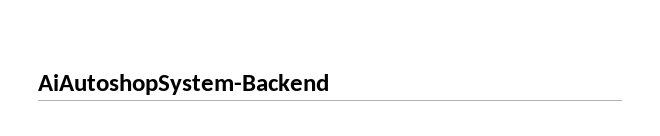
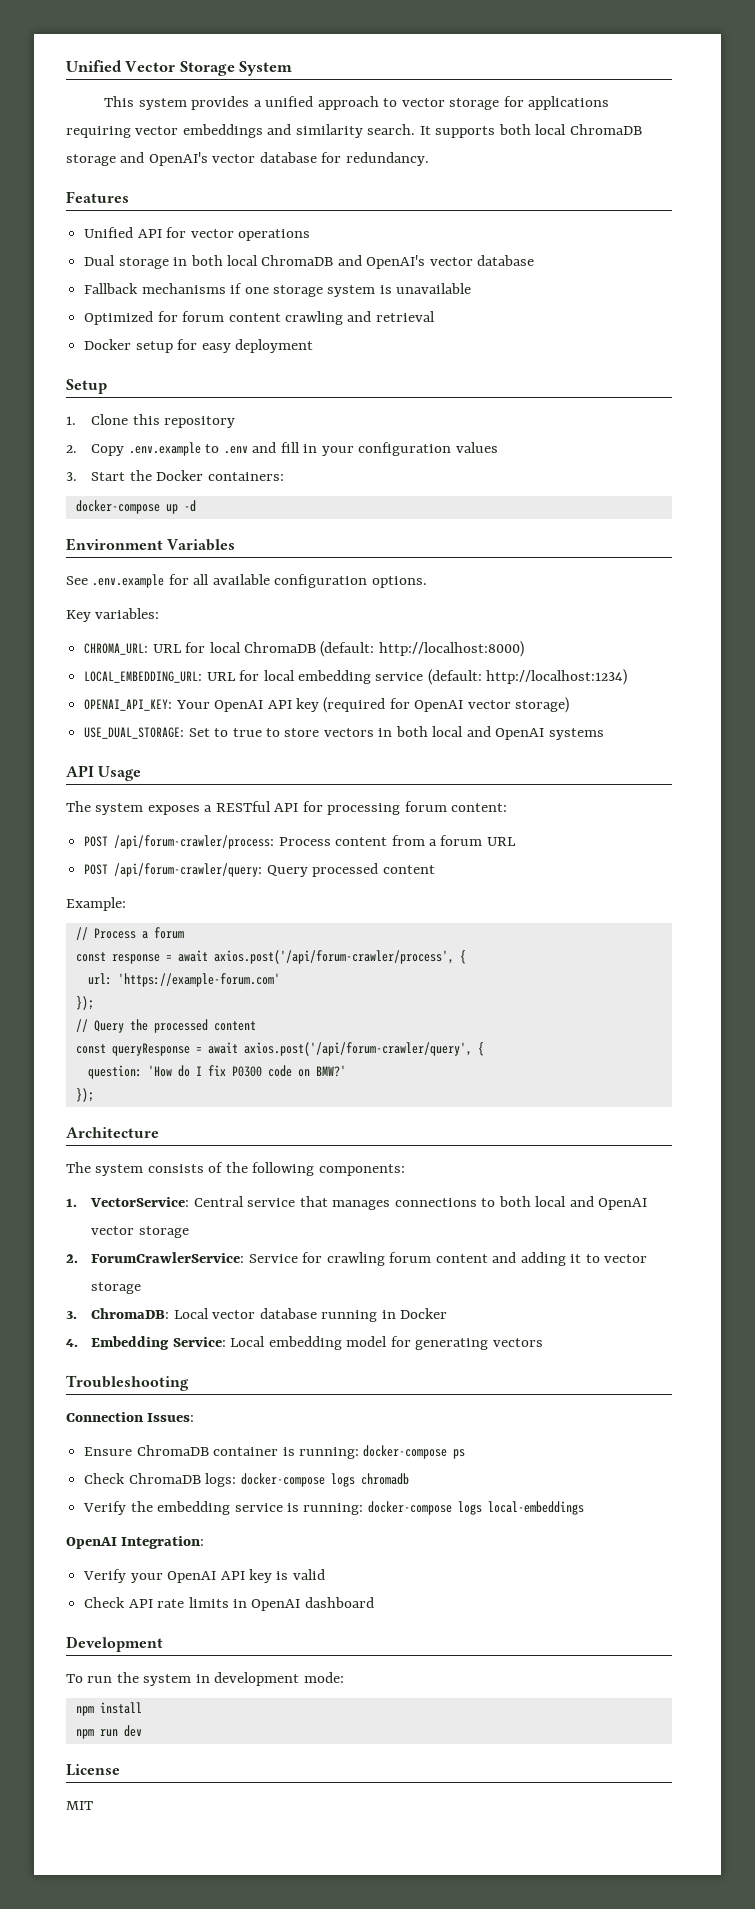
[38,74,329,95] AiAutoshopSystem-Backend -> [66,60,293,76] [104,96,609,110] [66,124,642,138] [66,152,429,166] [66,191,129,203] [84,227,310,241] [84,255,535,269] [84,283,472,297] [84,311,435,325] [84,339,313,353] [66,379,107,394] [66,414,236,428] [66,442,498,456] [66,470,284,481] [75,500,196,514] [66,538,236,551] [66,574,427,588] [66,608,160,622] [84,641,524,657] [84,669,628,685] [84,697,570,713] [84,726,604,740] [66,765,142,781] [66,801,508,815] [84,835,516,849] [84,863,435,877] [66,897,126,911] [75,927,184,940] [75,950,466,964] [87,973,280,987] [75,996,94,1010] [75,1019,256,1033] [75,1042,484,1056] [87,1065,346,1079] [75,1088,94,1102] [66,1127,159,1138] [66,1162,405,1176] [66,1196,647,1210] [91,1226,189,1238] [66,1252,647,1266] [91,1282,142,1294] [66,1308,448,1322] [66,1336,543,1350] [66,1375,189,1391] [66,1412,195,1422] [84,1445,466,1459] [84,1473,409,1487] [83,1501,584,1515] [66,1536,205,1549] [83,1569,325,1583] [84,1597,374,1611] [66,1636,163,1652] [66,1672,344,1686] [75,1702,142,1716] [75,1725,142,1739] [66,1764,120,1776] [66,1801,93,1810] Unified Vector Storage System // This system provides a unified approach to vector storage for applications requiring vector embeddings and similarity search. It supports both local ChromaDB storage and OpenAI's vector database for redundancy. // Features // Unified API for vector operations // Dual storage in both local ChromaDB and OpenAI's vector database // Fallback mechanisms if one storage system is unavailable // Optimized for forum content crawling and retrieval // Docker setup for easy deployment // Setup // 1. Clone this repository // 2. Copy .env.example to .env and fill in your configuration values // 3. Start the Docker containers: // docker-compose up -d // Environment Variables // See .env.example for all available configuration options. // Key variables: // CHROMA_URL: URL for local ChromaDB (default: http://localhost:8000) // LOCAL_EMBEDDING_URL: URL for local embedding service (default: http://localhost:1234) // OPENAI_API_KEY: Your OpenAI API key (required for OpenAI vector storage) // USE_DUAL_STORAGE: Set to true to store vectors in both local and OpenAI systems // API Usage // The system exposes a RESTful API for processing forum content: // POST /api/forum-crawler/process: Process content from a forum URL // POST /api/forum-crawler/query: Query processed content // Example: // // Process a forum // const response = await axios.post('/api/forum-crawler/process', { // url: 'https://example-forum.com' // }); // // Query the processed content // const queryResponse = await axios.post('/api/forum-crawler/query', { // question: 'How do I fix P0300 code on BMW?' // }); // Architecture // The system consists of the following components: // 1. VectorService: Central service that manages connections to both local and OpenAI vector storage // 2. ForumCrawlerService: Service for crawling forum content and adding it to vector storage // 3. ChromaDB: Local vector database running in Docker // 4. Embedding Service: Local embedding model for generating vectors // Troubleshooting // Connection Issues: // Ensure ChromaDB container is running: docker-compose ps // Check ChromaDB logs: docker-compose logs chromadb // Verify the embedding service is running: docker-compose logs local-embeddings // OpenAI Integration: // Verify your OpenAI API key is valid // Check API rate limits in OpenAI dashboard // Development // To run the system in development mode: // npm install // npm run dev // License // MIT

